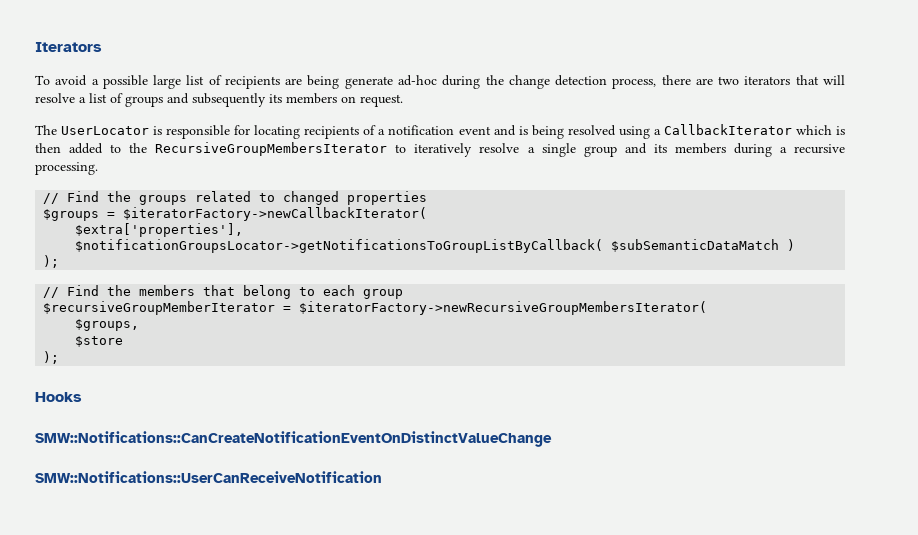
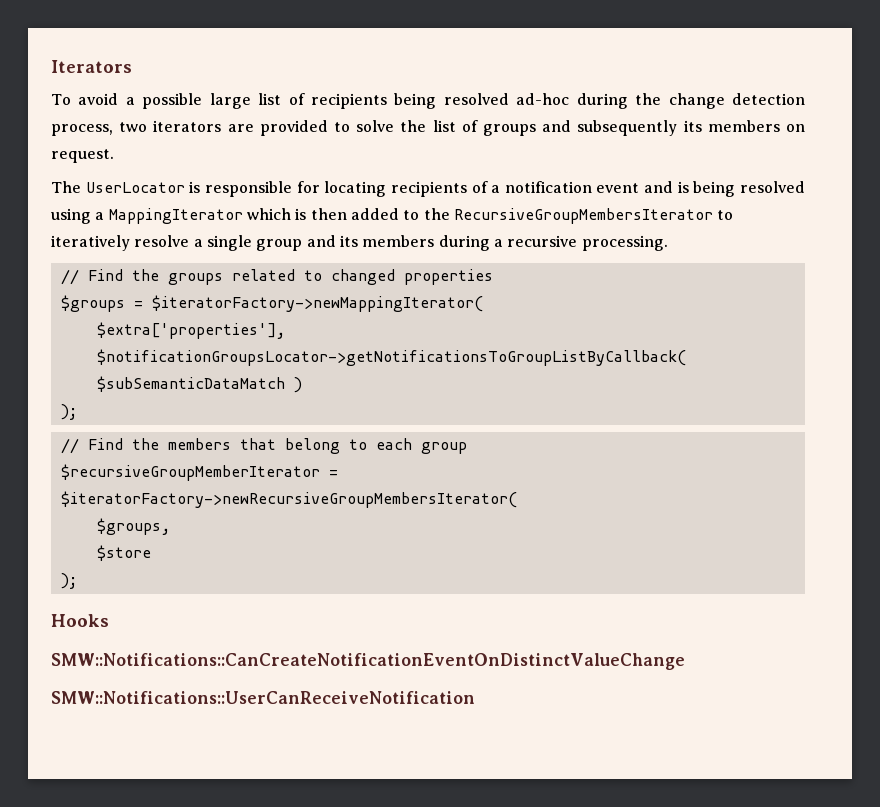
[285,75,393,89] are being generate -> [394,93,509,109] being resolved
[661,75,845,85] [35,93,86,103] there are two iterators that will resolve a -> [119,120,427,136] two iterators are provided to solve the
[663,124,792,135] CallbackIterator -> [108,208,243,224] MappingIterator
[123,207,428,221] $iteratorFactory->newCallbackIterator( -> [151,295,483,312] $iteratorFactory->newMappingIterator(

